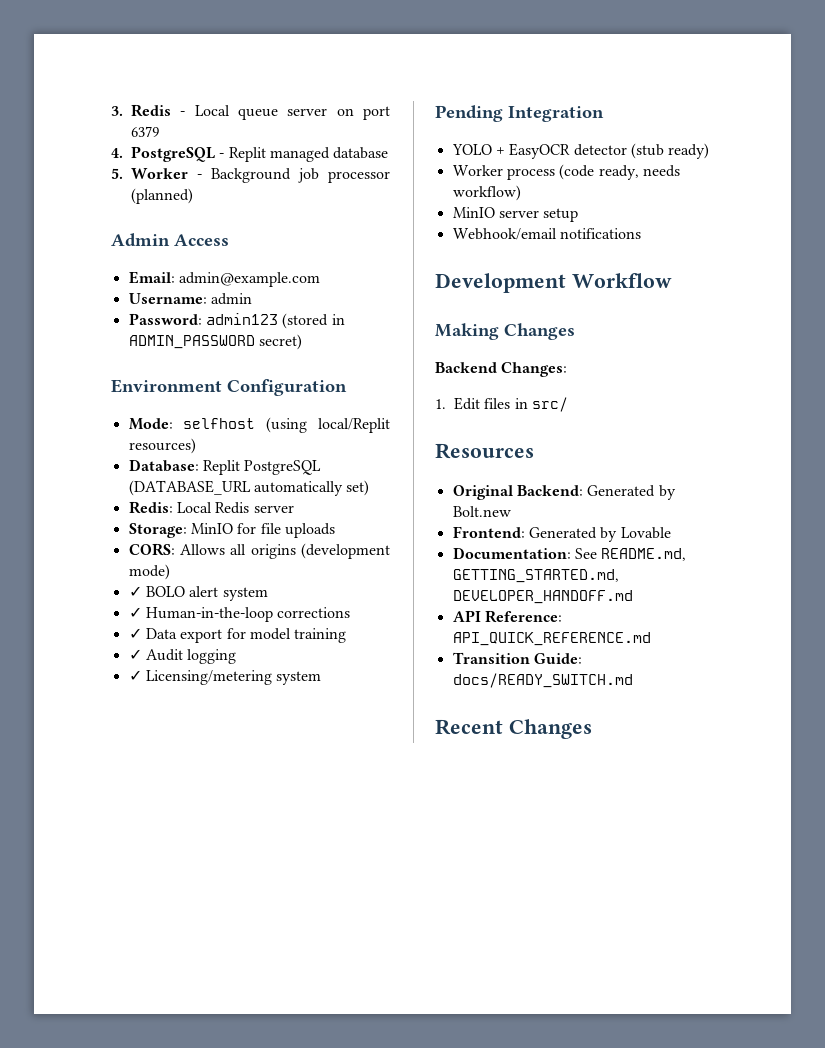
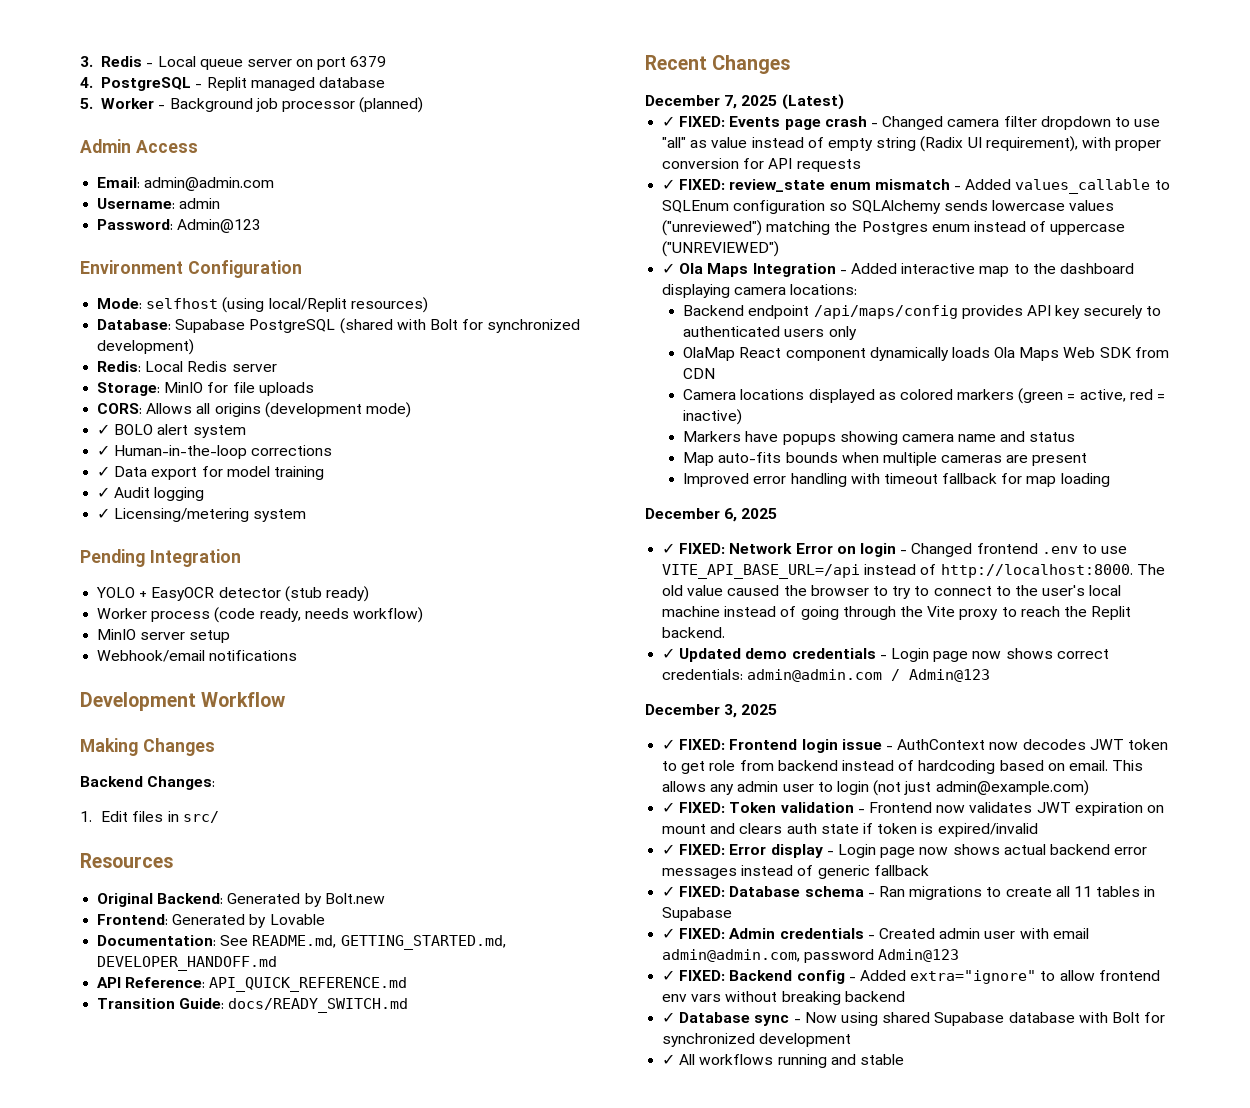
[178,272,320,287] admin@example.com -> [144,177,275,191] admin@admin.com
[205,313,345,329] [128,334,302,350] admin123 (stored in ADMIN_PASSWORD secret) -> [177,219,262,233] Admin@123
[202,460,322,475] [128,480,370,496] Replit PostgreSQL (DATABASE_URL automatically set) -> [175,318,581,334] [97,339,195,355] Supabase PostgreSQL (shared with Bolt for synchronized development)
(592, 729) none -> [645,94,844,110] [662,116,1161,130] [662,136,1162,152] [662,158,861,172] [662,179,1170,194] [662,200,1115,214] [662,220,1126,236] [662,241,780,257] [662,263,1134,277] [662,284,858,298] [683,305,1162,319] [683,326,857,340] [683,347,1169,361] [683,368,716,379] [683,388,1166,404] [683,409,743,425] [683,431,1076,445] [683,452,1088,466] [683,473,1110,487] [645,508,778,522] [662,543,1128,557] [662,564,1165,579] [662,585,1122,599] [662,606,1132,620] [662,627,726,638] [662,648,1109,662] [662,669,991,682] [645,704,778,718] [662,739,1168,753] [662,760,1144,774] [662,780,1089,796] [662,802,1164,816] [662,823,1038,837] [662,844,1148,858] [662,865,929,879] [662,886,1156,900] [662,907,733,921] [662,928,1089,939] [662,949,960,963] [662,970,1160,984] [662,991,905,1005] [662,1012,1166,1026] [662,1033,852,1047] [662,1054,904,1068] // December 7, 2025 (Latest) // ✓ FIXED: Events page crash - Changed camera filter dropdown to use "all" as value instead of empty string (Radix UI requirement), with proper conversion for API requests // ✓ FIXED: review_state enum mismatch - Added values_callable to SQLEnum configuration so SQLAlchemy sends lowercase values ("unreviewed") matching the Postgres enum instead of uppercase ("UNREVIEWED") // ✓ Ola Maps Integration - Added interactive map to the dashboard displaying camera locations: // Backend endpoint /api/maps/config provides API key securely to authenticated users only // OlaMap React component dynamically loads Ola Maps Web SDK from CDN // Camera locations displayed as colored markers (green = active, red = inactive) // Markers have popups showing camera name and status // Map auto-fits bounds when multiple cameras are present // Improved error handling with timeout fallback for map loading // December 6, 2025 // ✓ FIXED: Network Error on login - Changed frontend .env to use VITE_API_BASE_URL=/api instead of http://localhost:8000. The old value caused the browser to try to connect to the user's local machine instead of going through the Vite proxy to reach the Replit backend. // ✓ Updated demo credentials - Login page now shows correct credentials: admin@admin.com / Admin@123 // December 3, 2025 // ✓ FIXED: Frontend login issue - AuthContext now decodes JWT token to get role from backend instead of hardcoding based on email. This allows any admin user to login (not just admin@example.com) // ✓ FIXED: Token validation - Frontend now validates JWT expiration on mount and clears auth state if token is expired/invalid // ✓ FIXED: Error display - Login page now shows actual backend error messages instead of generic fallback // ✓ FIXED: Database schema - Ran migrations to create all 11 tables in Supabase // ✓ FIXED: Admin credentials - Created admin user with email admin@admin.com, password Admin@123 // ✓ FIXED: Backend config - Added extra="ignore" to allow frontend env vars without breaking backend // ✓ Database sync - Now using shared Supabase database with Bolt for synchronized development // ✓ All workflows running and stable

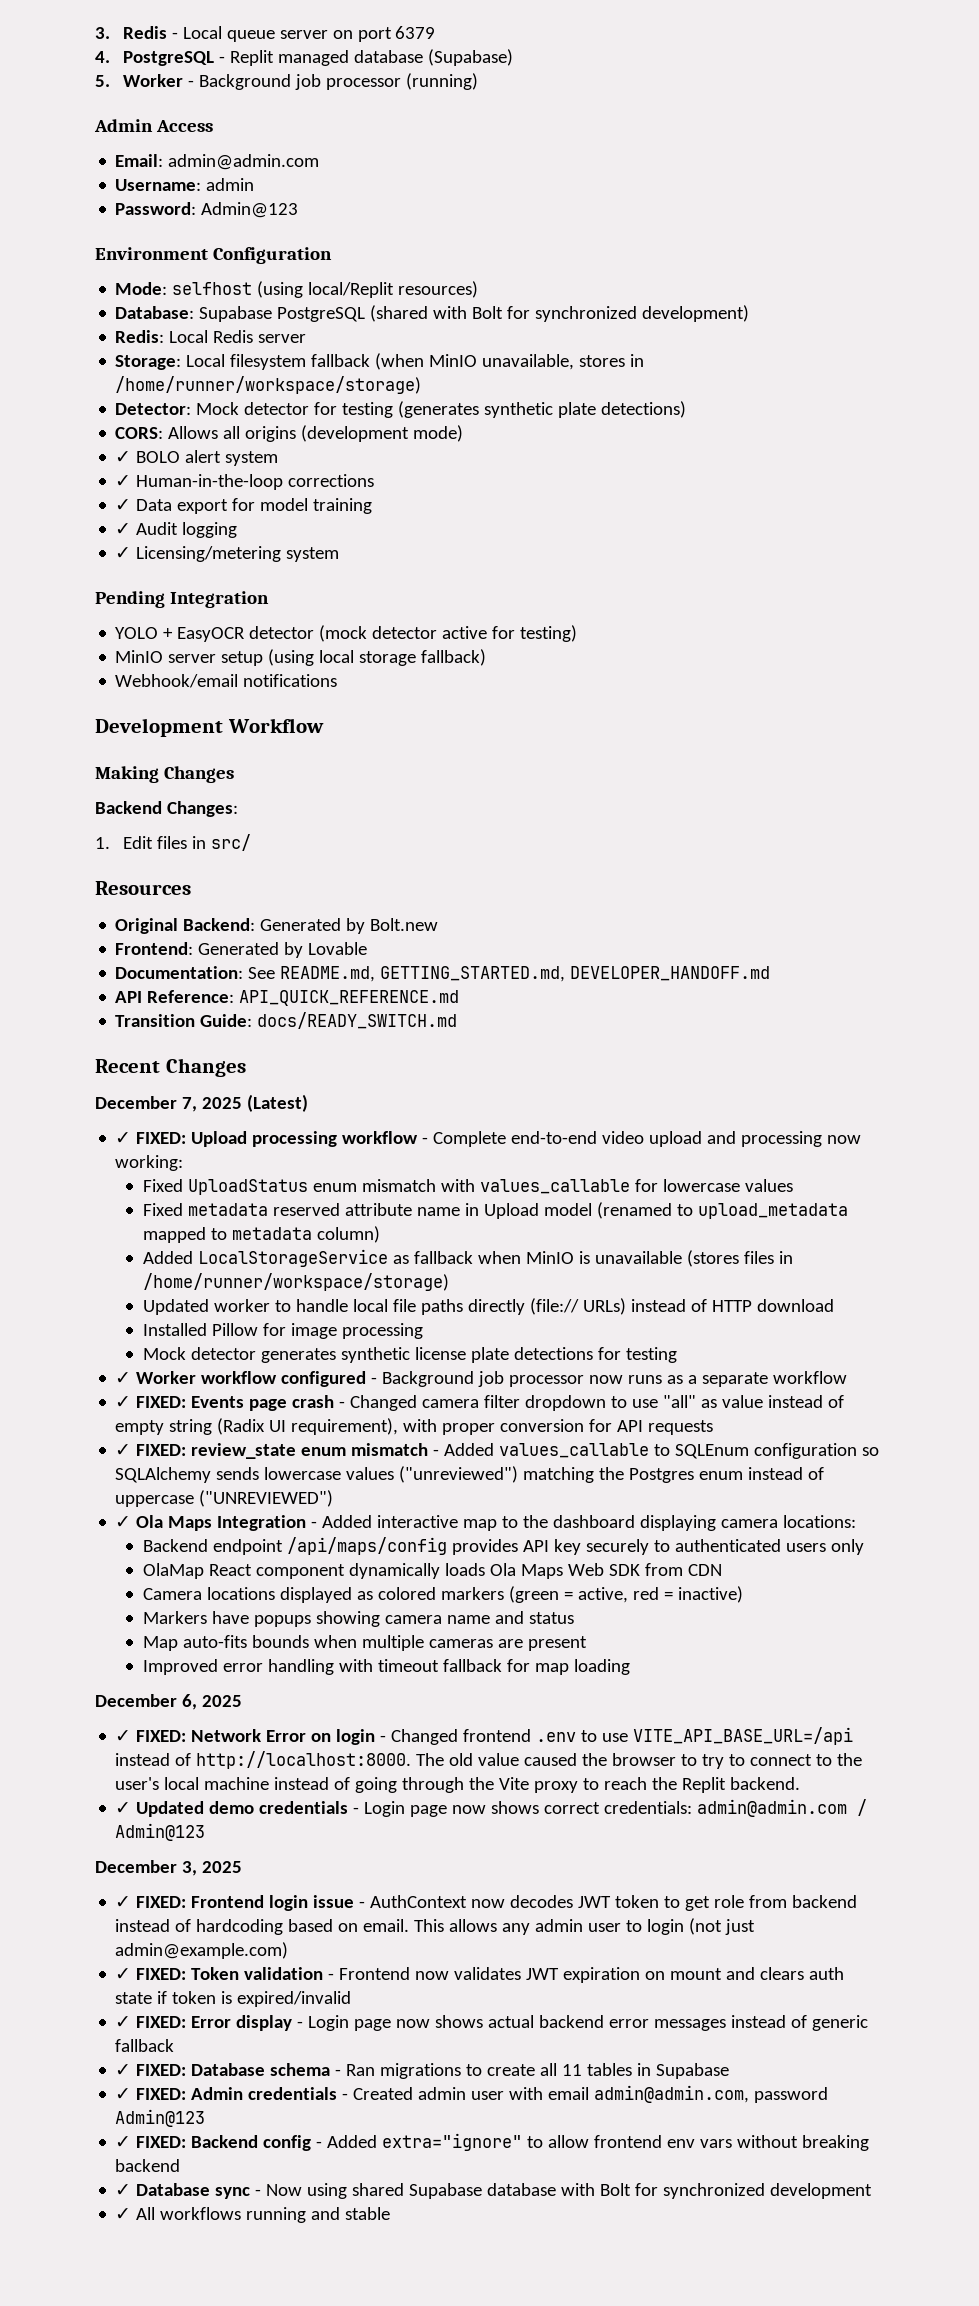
(385, 82) none -> [427,49,513,66] (Supabase)
[359,97,424,113] (planned) -> [405,73,478,90] (running)
[164,382,314,396] MinIO for file uploads -> [186,353,645,370] [115,376,422,394] [115,401,687,418] Local filesystem fallback (when MinIO unavailable, stores in /home/runner/workspace/storage) // Detector: Mock detector for testing (generates synthetic plate detections)
[284,586,369,602] [97,607,423,623] (stub ready) // Worker process (code ready, needs workflow) -> [319,625,578,642] (mock detector active for testing)
(231, 636) none -> [268,649,487,666] (using local storage fallback)
(844, 102) none -> [115,1131,862,1147] [115,1155,184,1171] [142,1179,793,1195] [142,1202,848,1219] [142,1226,380,1243] [142,1249,793,1267] [142,1273,449,1291] [142,1298,834,1315] [142,1323,423,1339] [142,1347,677,1363] [115,1371,848,1387] // ✓ FIXED: Upload processing workflow - Complete end-to-end video upload and processing now working: // Fixed UploadStatus enum mismatch with values_callable for lowercase values // Fixed metadata reserved attribute name in Upload model (renamed to upload_metadata mapped to metadata column) // Added LocalStorageService as fallback when MinIO is unavailable (stores files in /home/runner/workspace/storage) // Updated worker to handle local file paths directly (file:// URLs) instead of HTTP download // Installed Pillow for image processing // Mock detector generates synthetic license plate detections for testing // ✓ Worker workflow configured - Background job processor now runs as a separate workflow

